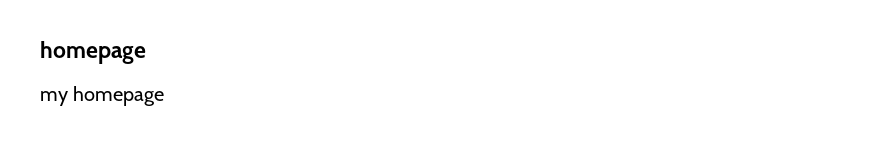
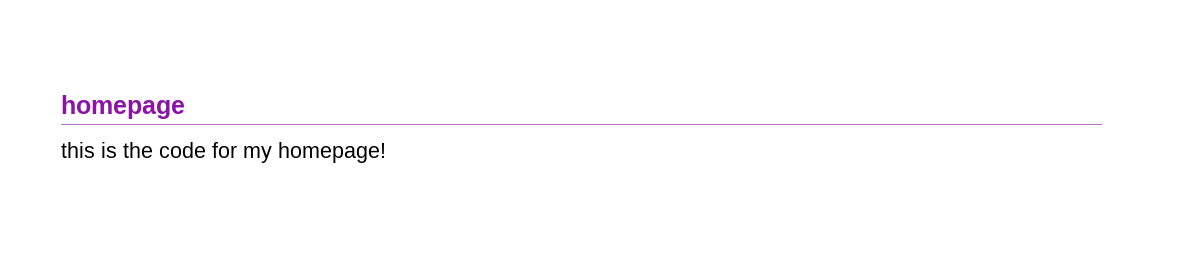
[40,86,165,106] my homepage -> [61,142,386,163] this is the code for my homepage!

